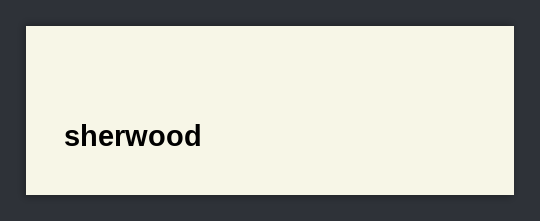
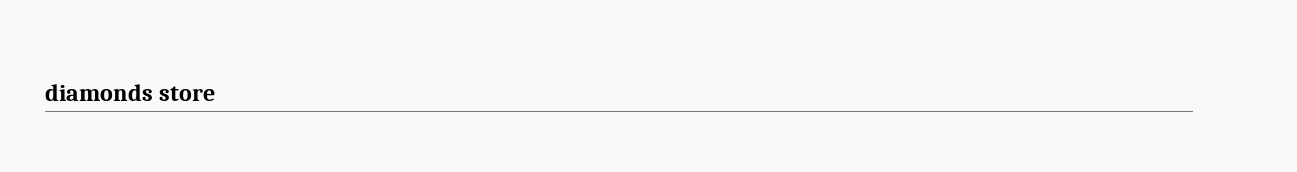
[64,124,202,146] sherwood -> [45,84,216,101] diamonds store

